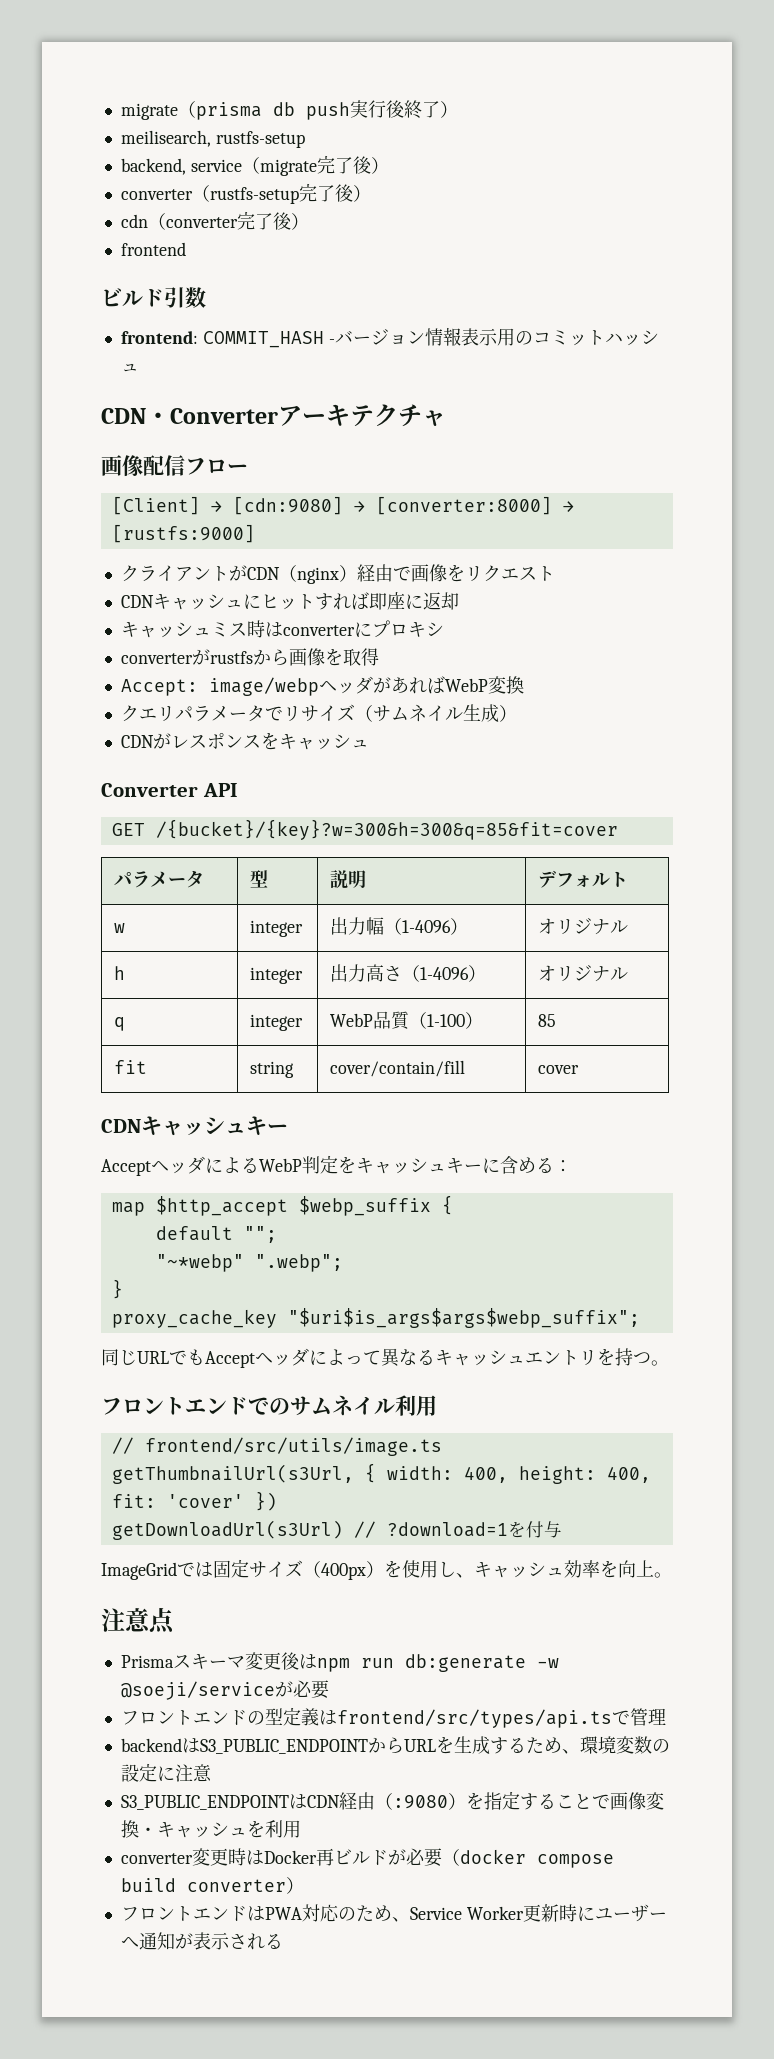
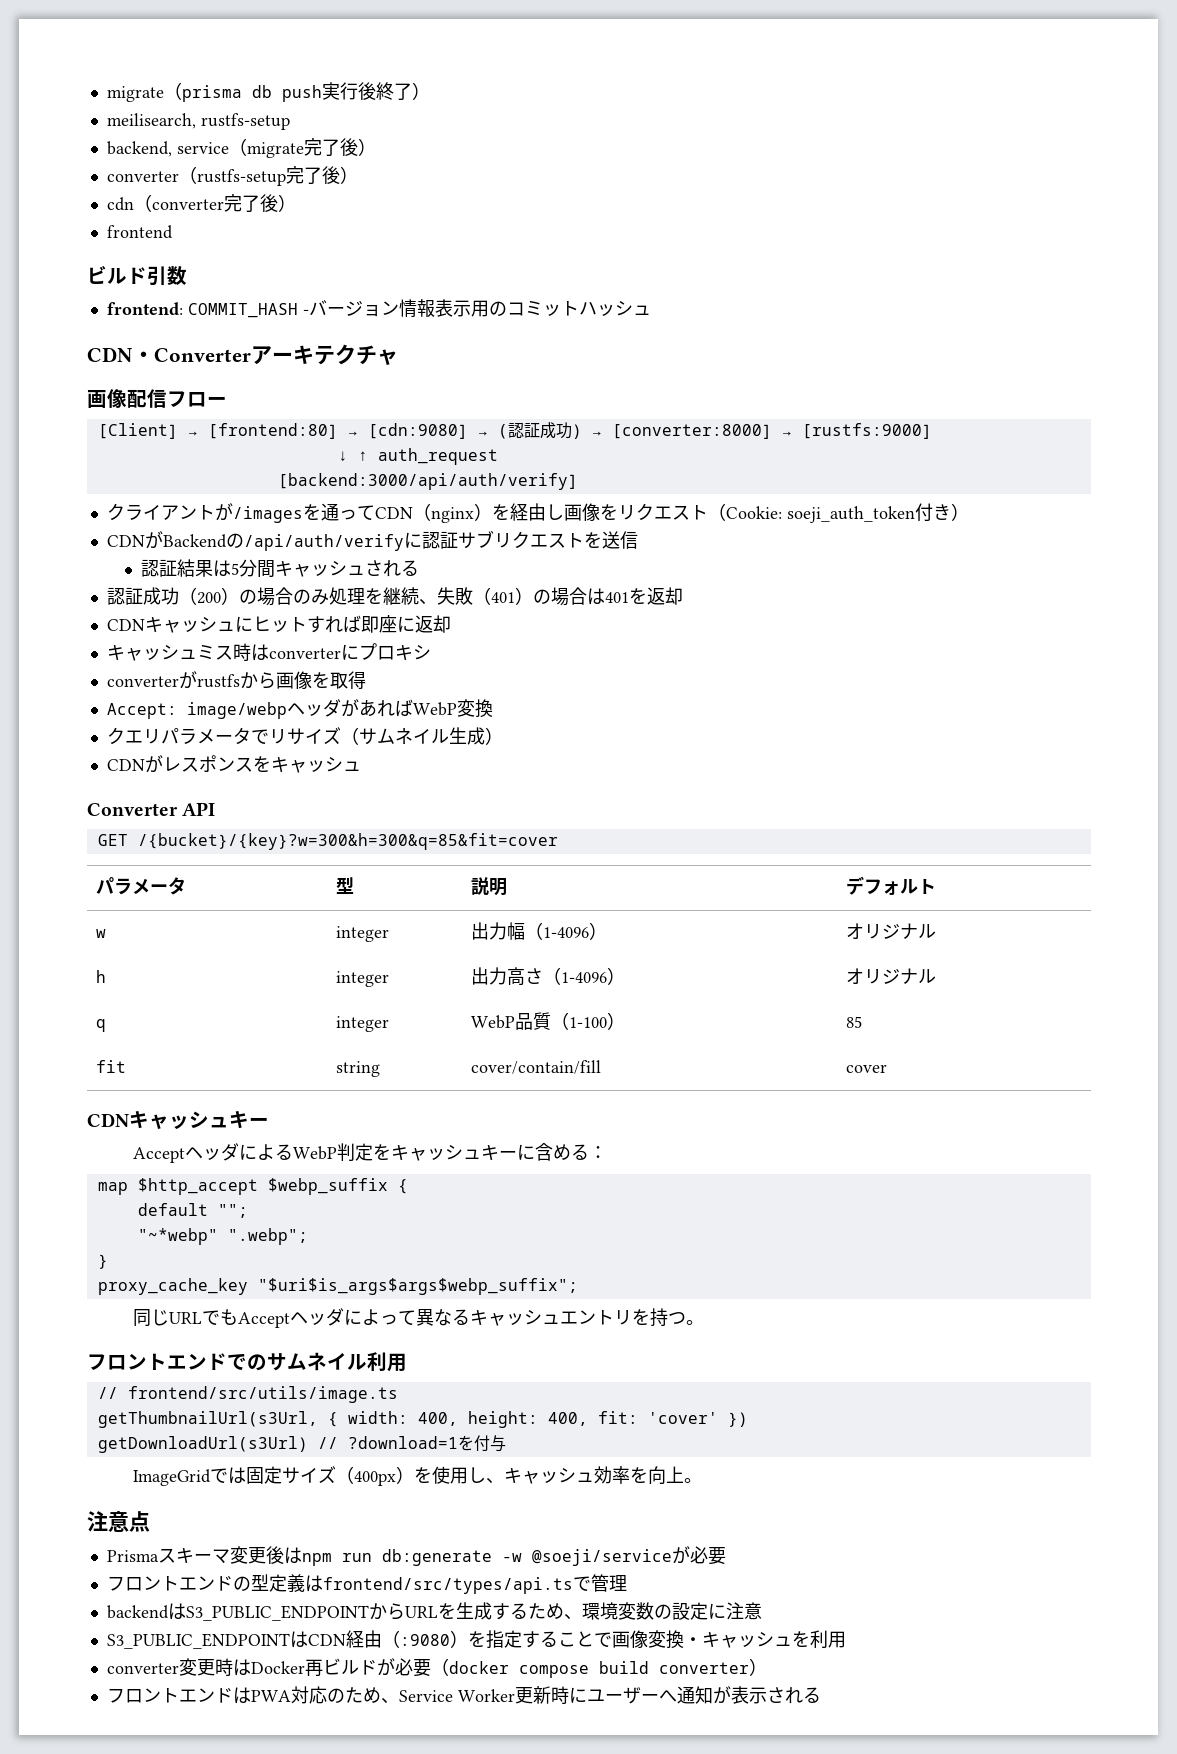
[232,496,343,515] [cdn:9080] -> [207,422,582,439] [frontend:80] → [cdn:9080] → (認証成功)
(255, 533) none -> [337,448,498,465] [277,473,578,490] // ↓ ↑ auth_request // [backend:3000/api/auth/verify]
(247, 573) none -> [232,503,375,523] /imagesを通って
[356,564,411,582] 経由で -> [491,503,564,521] を経由し
(555, 573) none -> [707,503,969,523] [106,530,638,551] [141,559,420,578] [106,587,683,606] （Cookie: soeji_auth_token付き） // CDNがBackendの/api/auth/verifyに認証サブリクエストを送信 // 認証結果は5分間キャッシュされる // 認証成功（200）の場合のみ処理を継続、失敗（401）の場合は401を返却

